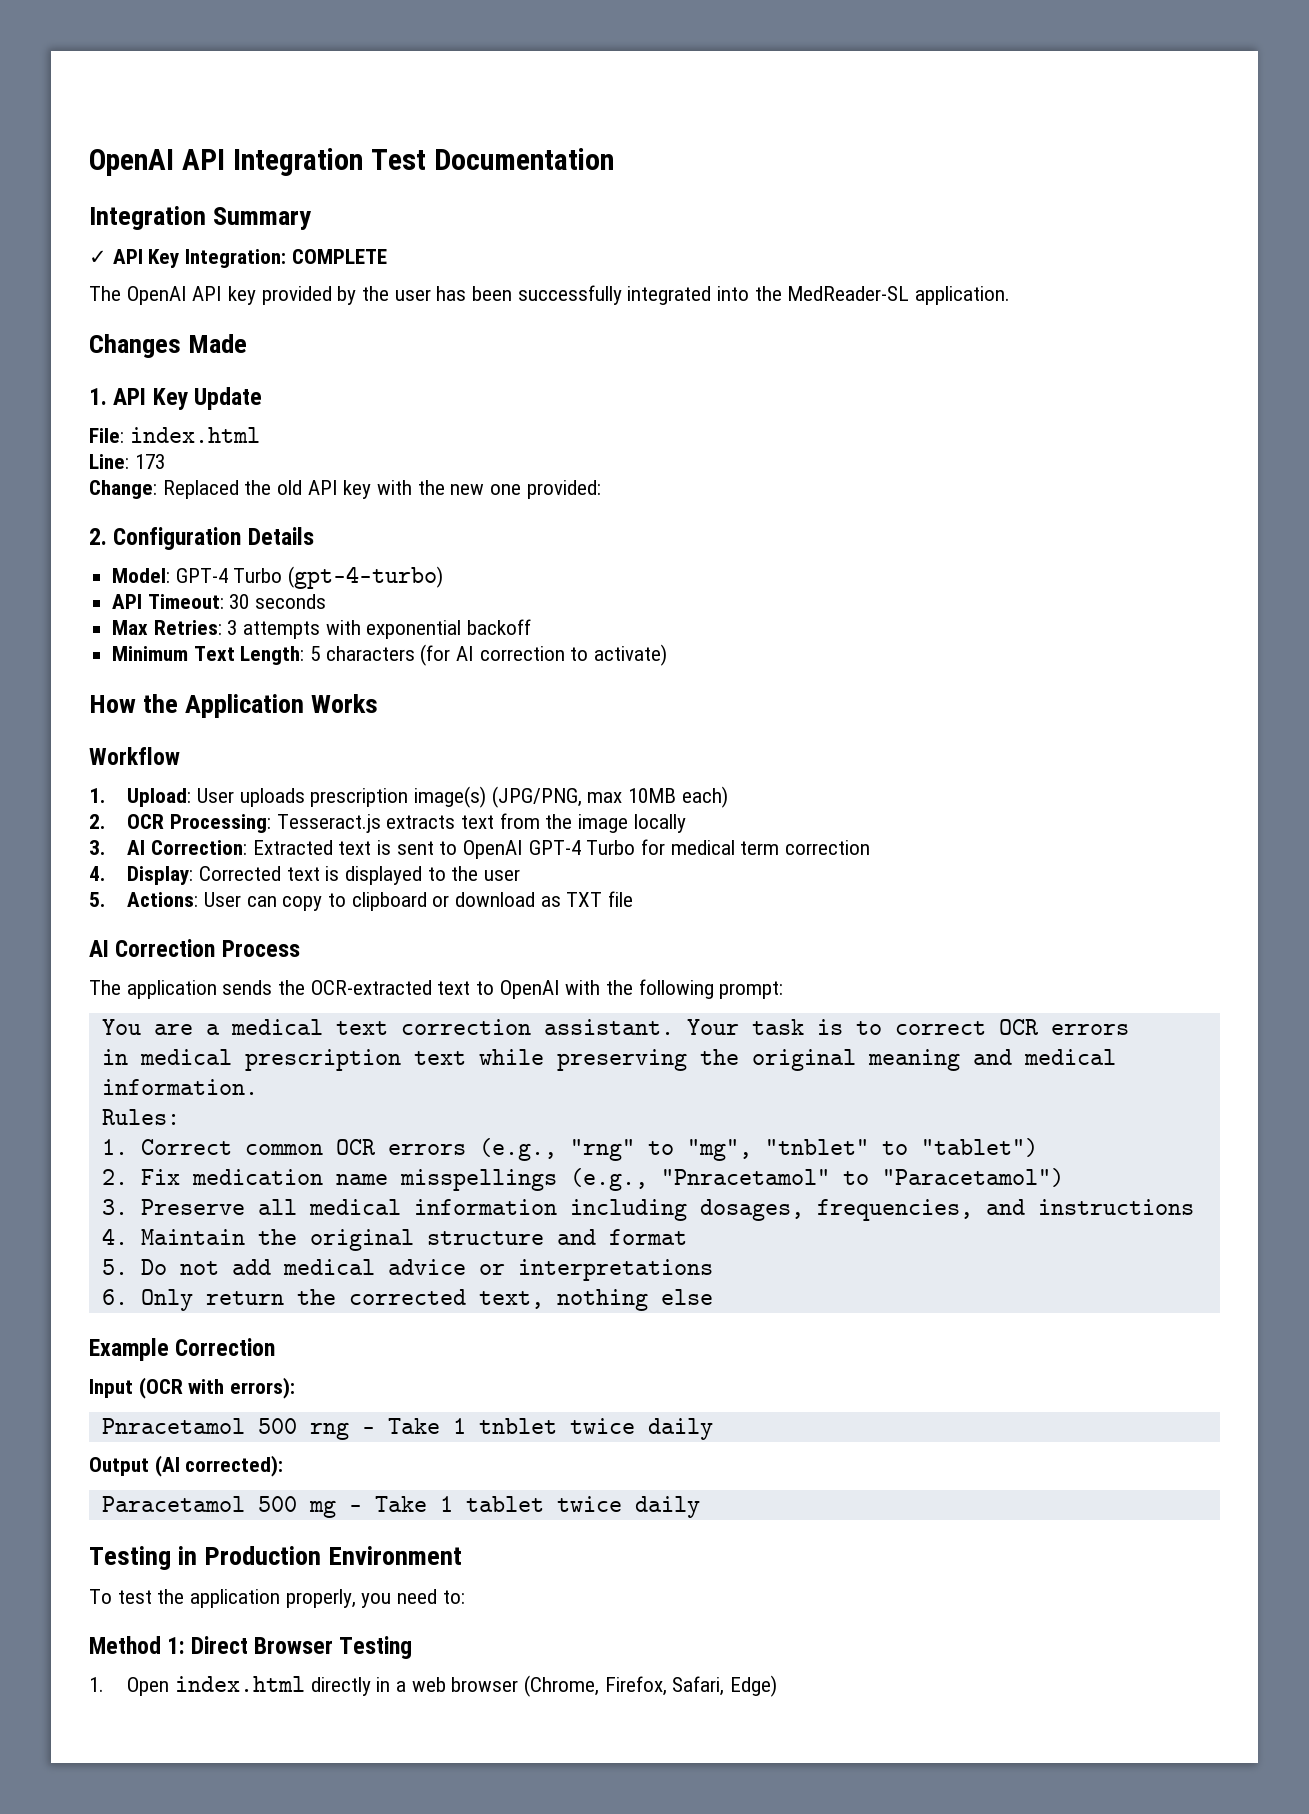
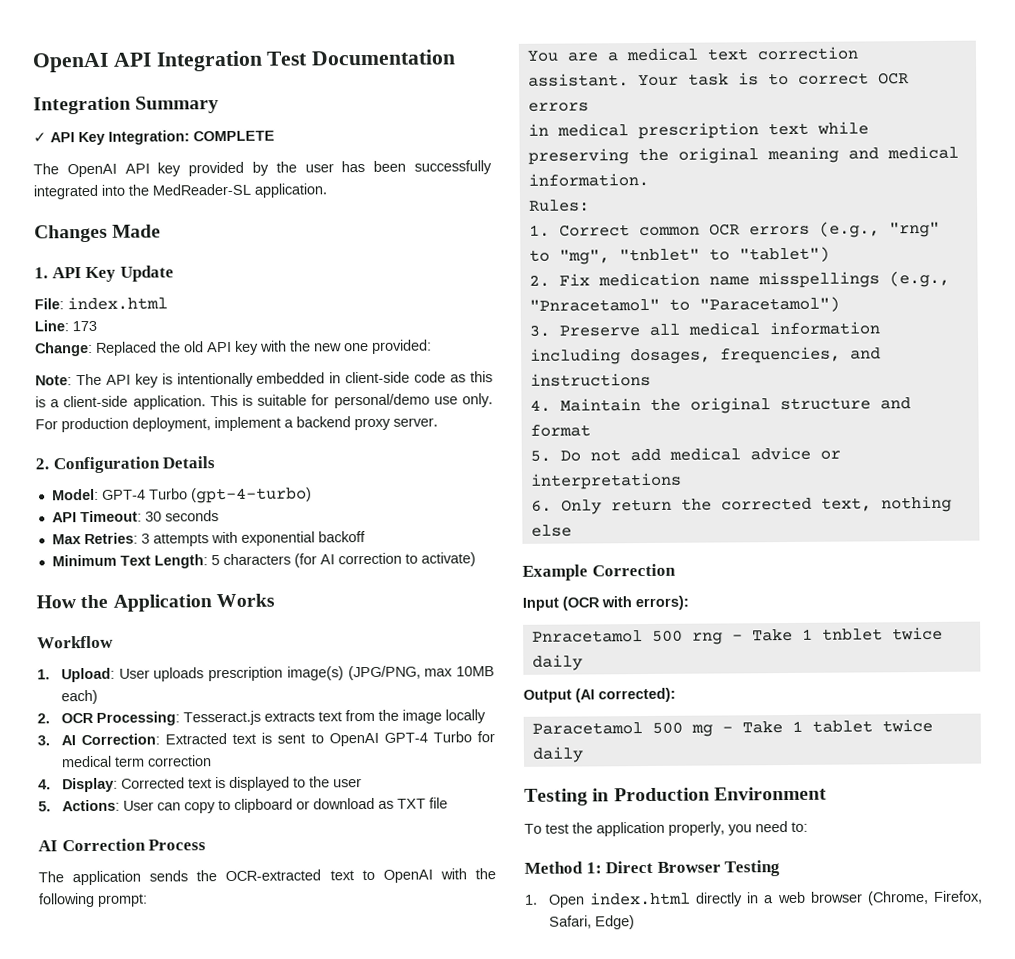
(601, 489) none -> [35,371,494,388] [35,393,493,410] [35,416,438,433] // Note: The API key is intentionally embedded in client-side code as this is a client-side application. This is suitable for personal/demo use only. For production deployment, implement a backend proxy server.

